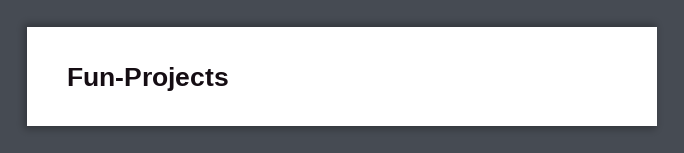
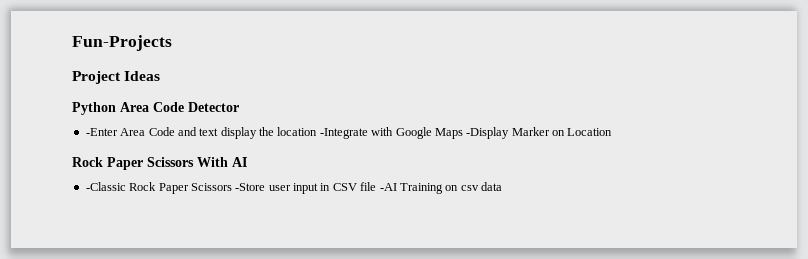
(229, 79) none -> [72,71,161,84] [72,102,239,115] [85,127,613,139] [72,157,247,170] [85,182,502,194] // Project Ideas // Python Area Code Detector // -Enter Area Code and text display the location -Integrate with Google Maps -Display Marker on Location // Rock Paper Scissors With AI // -Classic Rock Paper Scissors -Store user input in CSV file -AI Training on csv data

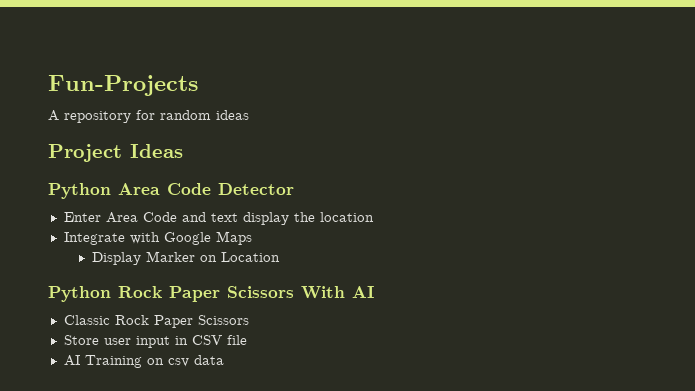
(172, 43) none -> [48,110,249,123] // A repository for random ideas
[85,128,118,136] -Enter -> [63,212,101,222] Enter
[319,128,368,139] -Integrate -> [63,232,125,245] // Integrate
[466,127,510,139] -Display -> [91,252,141,265] // Display
(613, 132) none -> [48,286,111,302] Python
[85,182,266,194] -Classic Rock Paper Scissors -Store -> [63,315,249,328] [63,335,99,345] Classic Rock Paper Scissors // Store
[379,183,397,191] -AI -> [63,355,80,366] // AI

